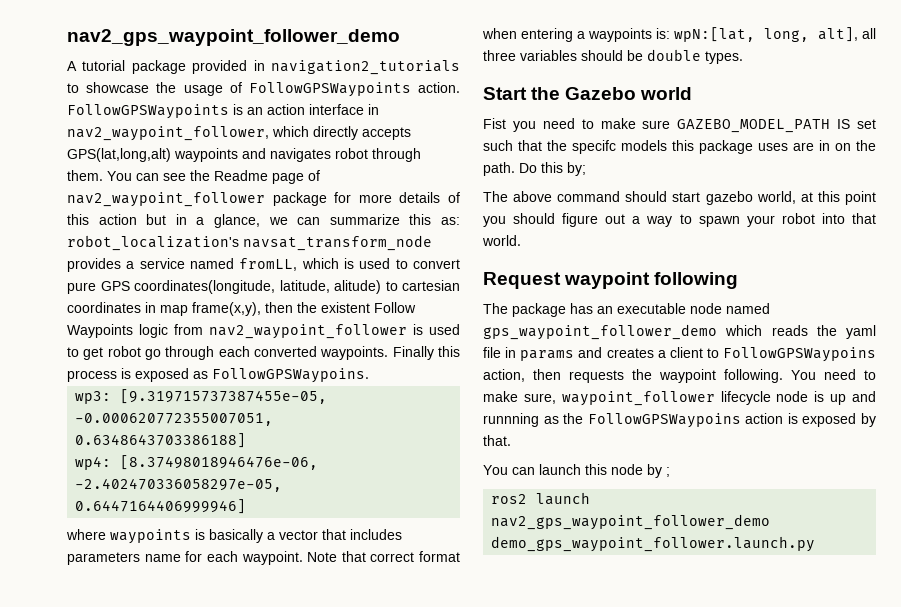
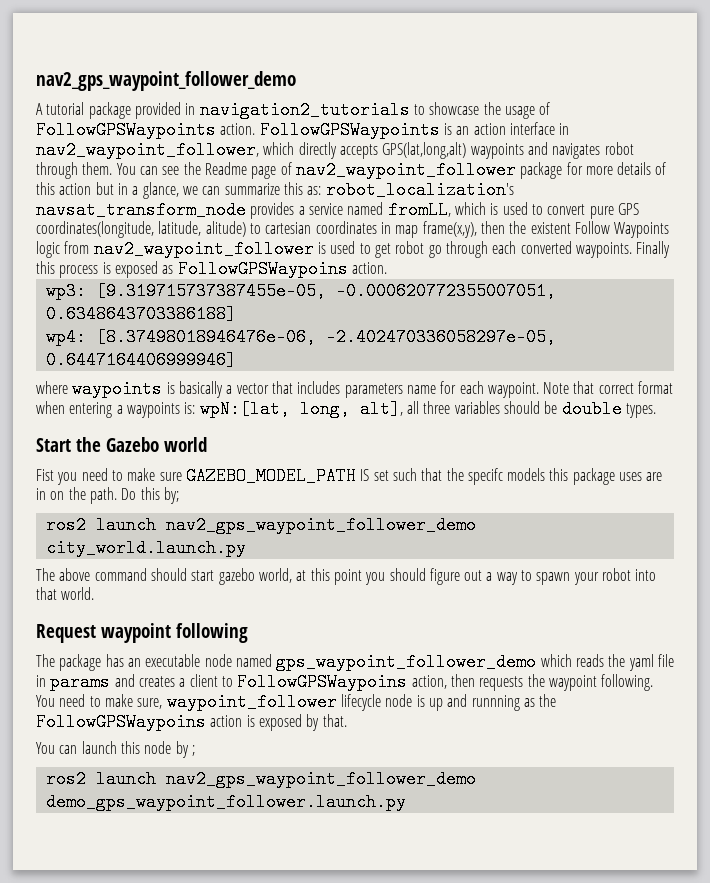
[212,368,369,383] FollowGPSWaypoins. -> [177,260,387,278] FollowGPSWaypoins action.
(586, 169) none -> [45,516,476,534] [45,539,246,557] // ros2 launch nav2_gps_waypoint_follower_demo city_world.launch.py

